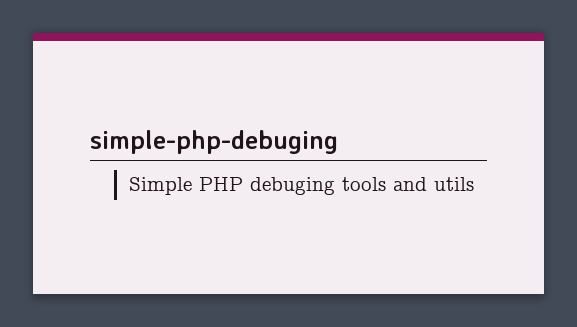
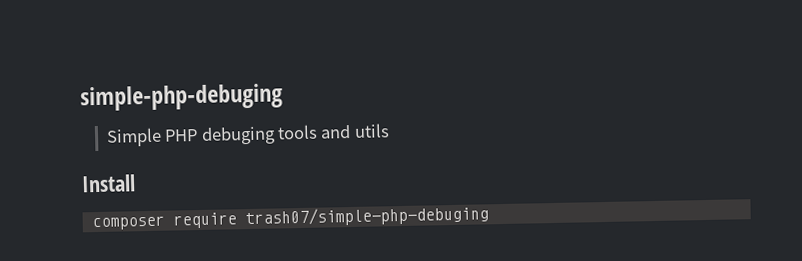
(474, 184) none -> [81,174,136,193] [91,205,489,231] // Install // composer require trash07/simple-php-debuging

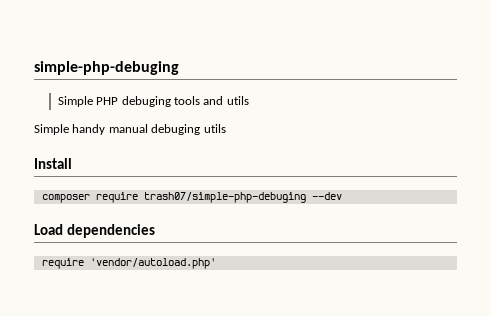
(390, 130) none -> [34,124,226,135] // Simple handy manual debuging utils
(489, 216) none -> [311,192,342,200] [34,224,155,238] [41,258,216,269] --dev // Load dependencies // require 'vendor/autoload.php'

